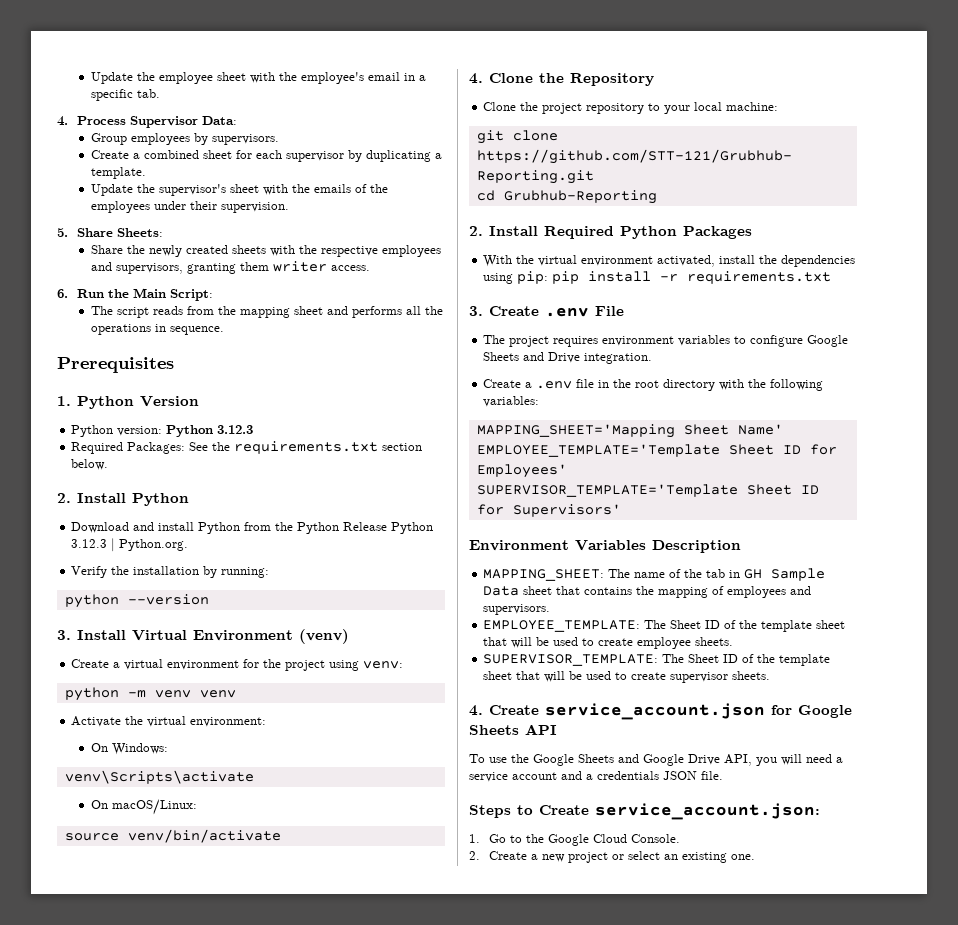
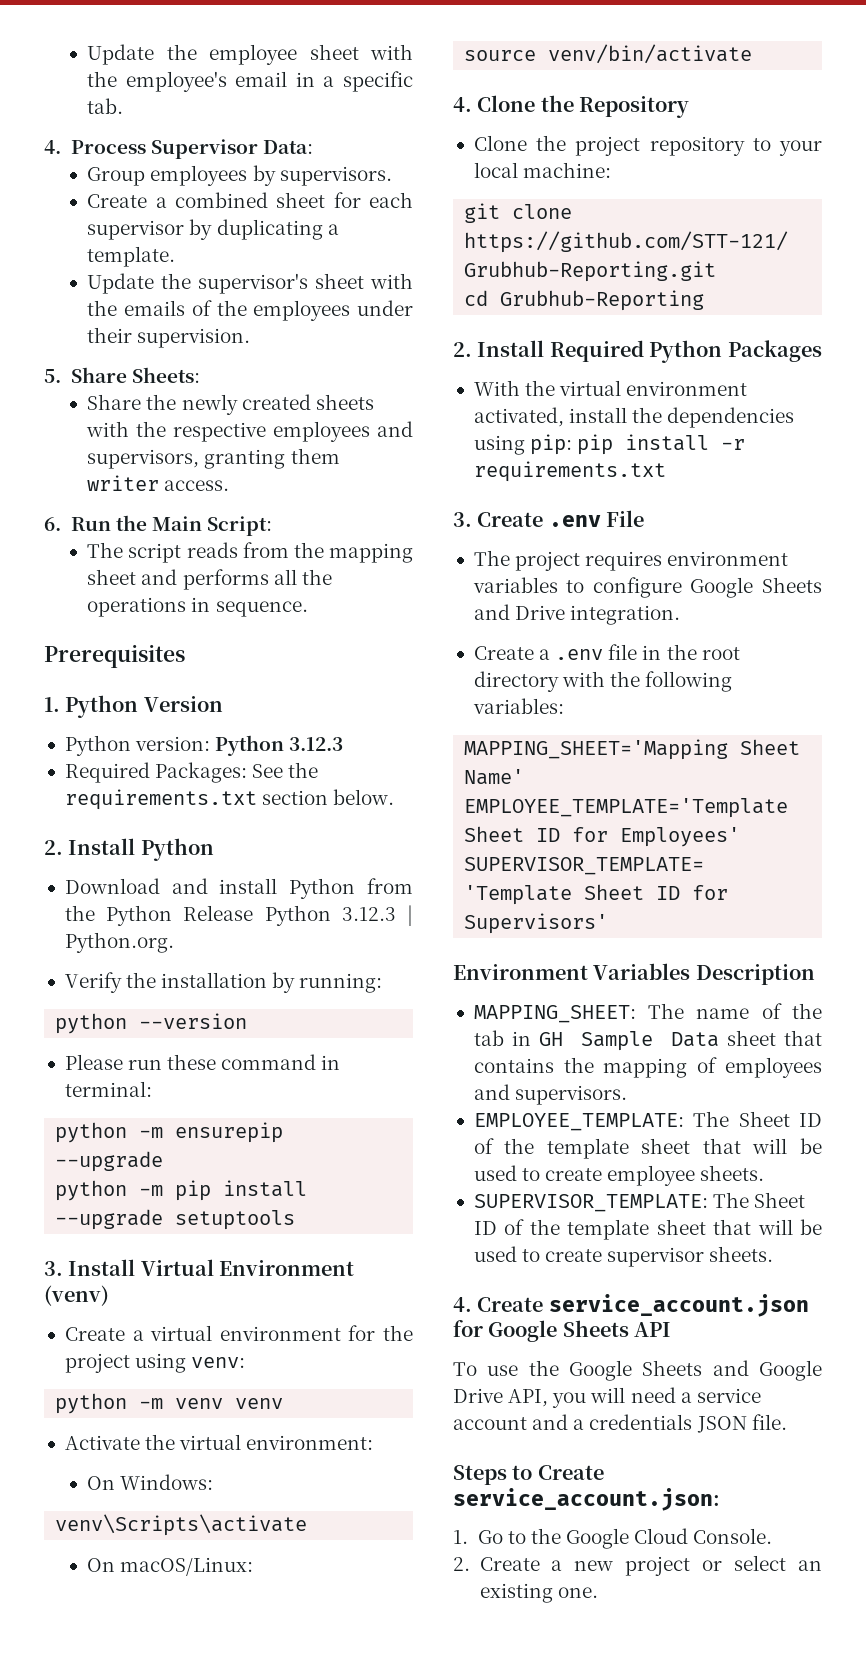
(209, 599) none -> [64,1054,341,1070] [64,1081,152,1097] [55,1122,284,1143] [55,1151,164,1172] [55,1180,308,1201] [55,1209,296,1230] // Please run these command in terminal: // python -m ensurepip --upgrade // python -m pip install --upgrade setuptools

